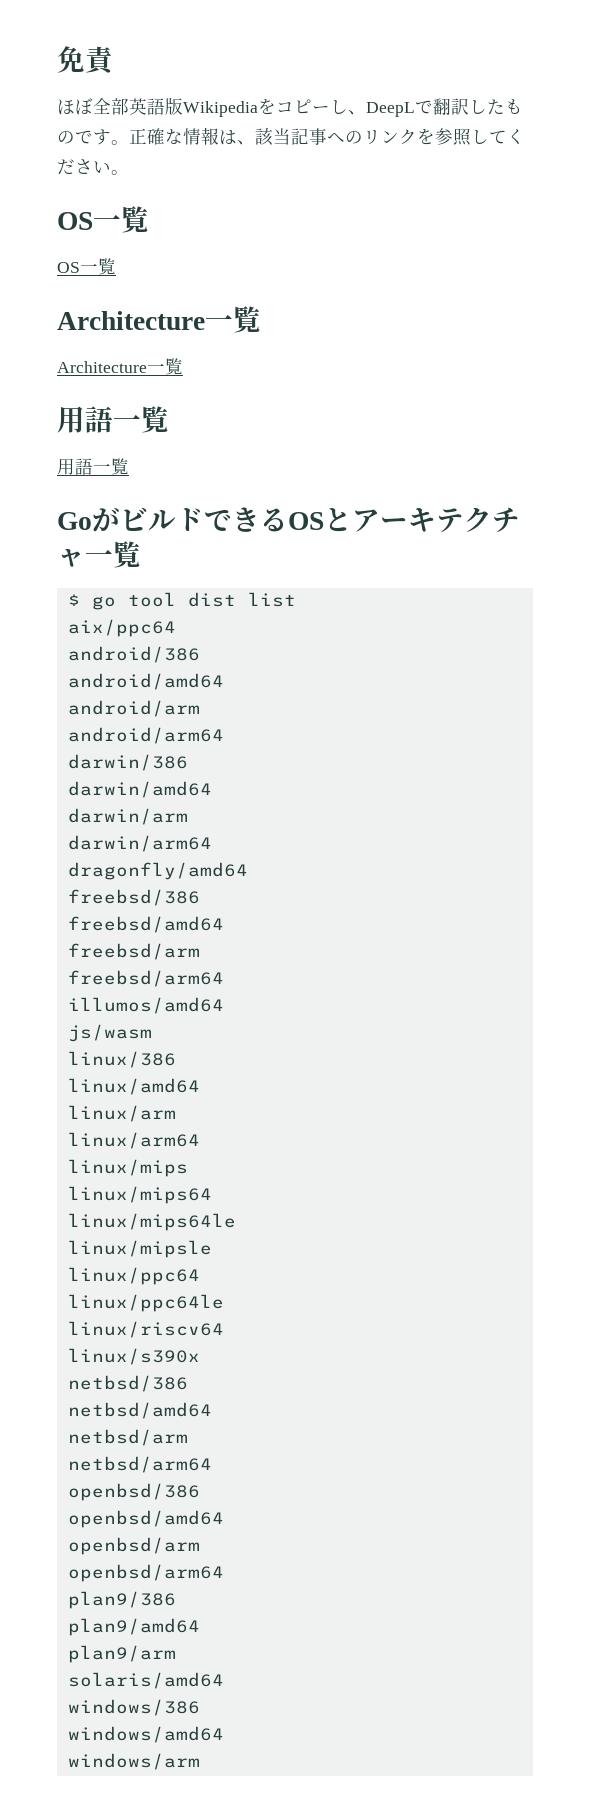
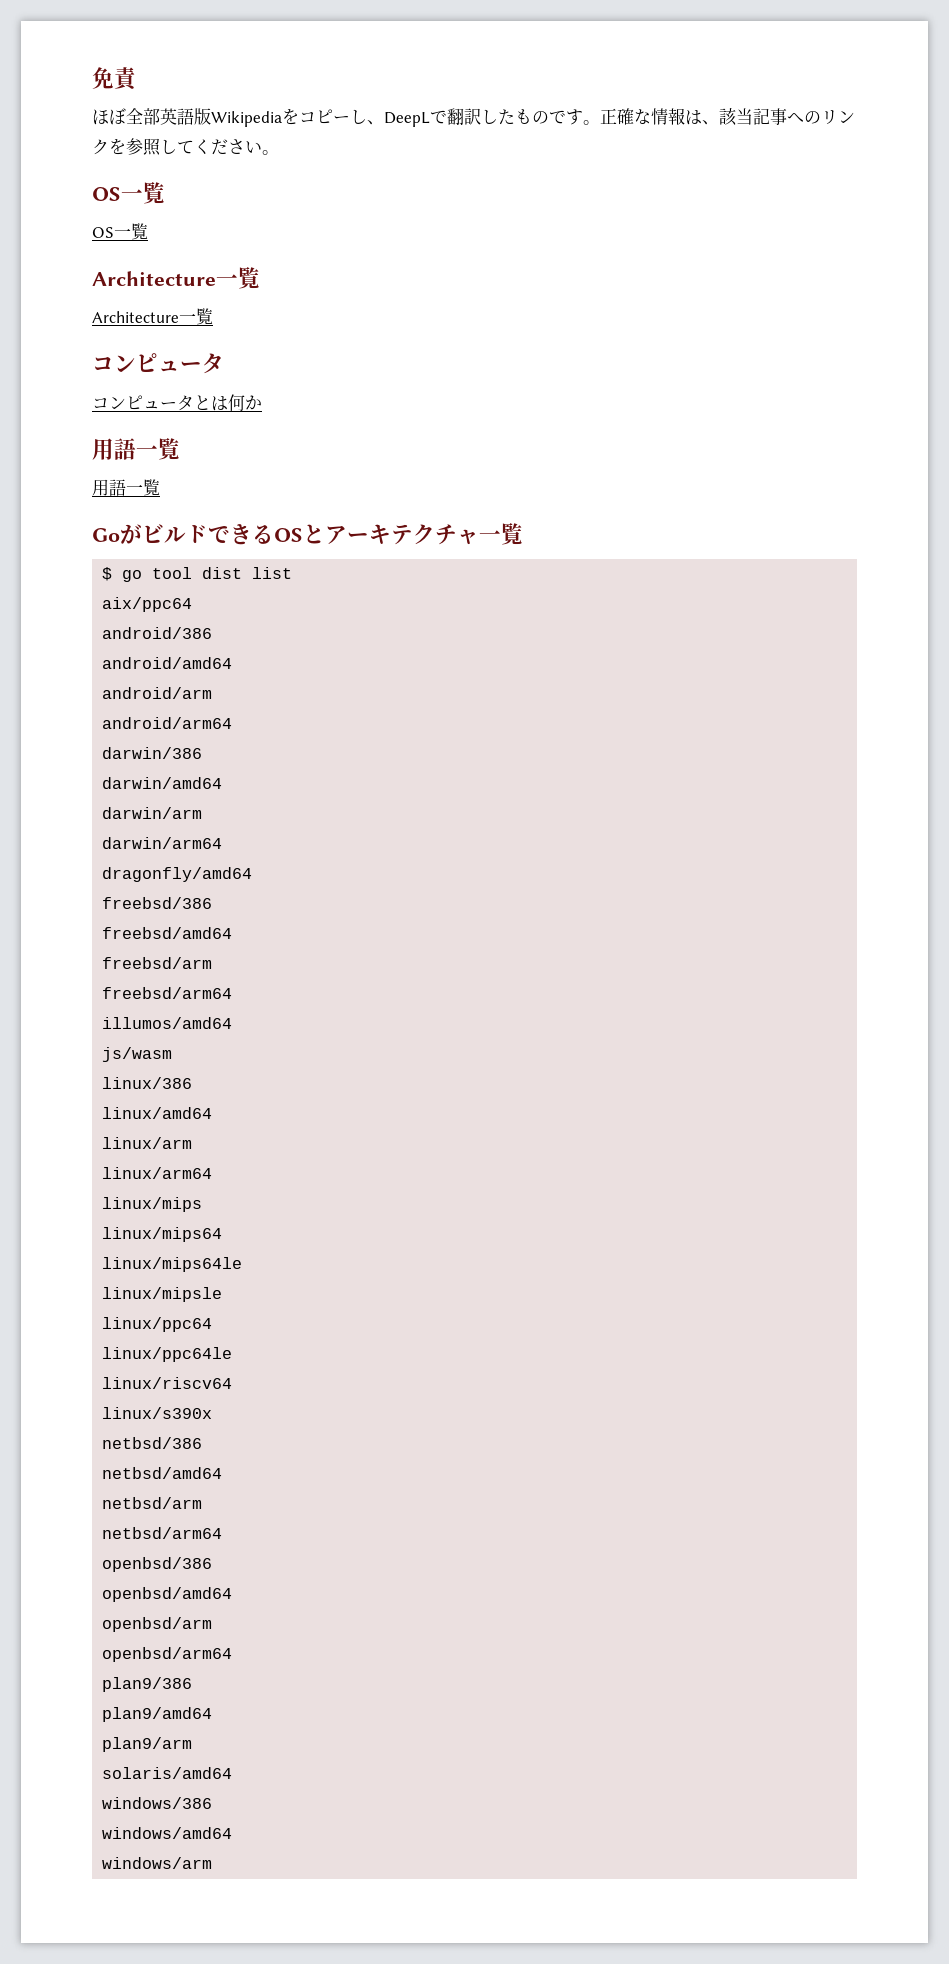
(183, 366) none -> [92,353,224,374] [92,394,262,411] // コンピュータ // コンピュータとは何か

